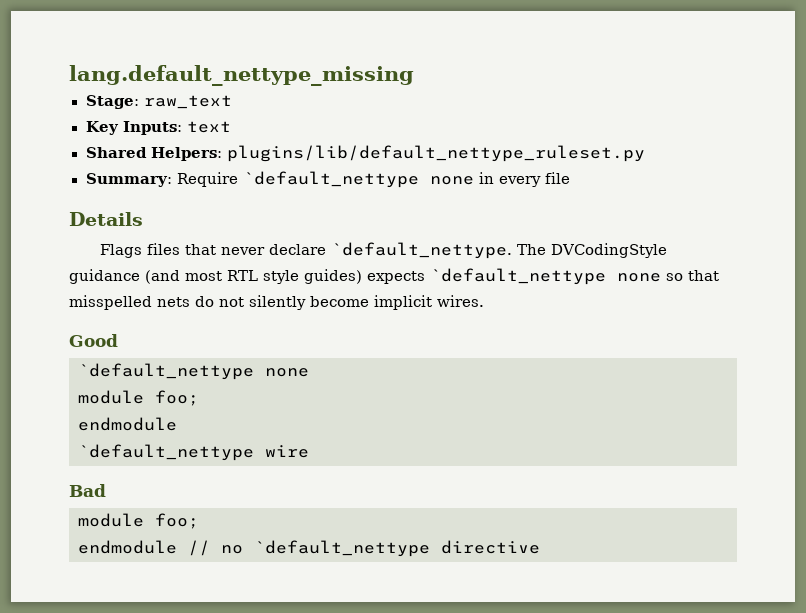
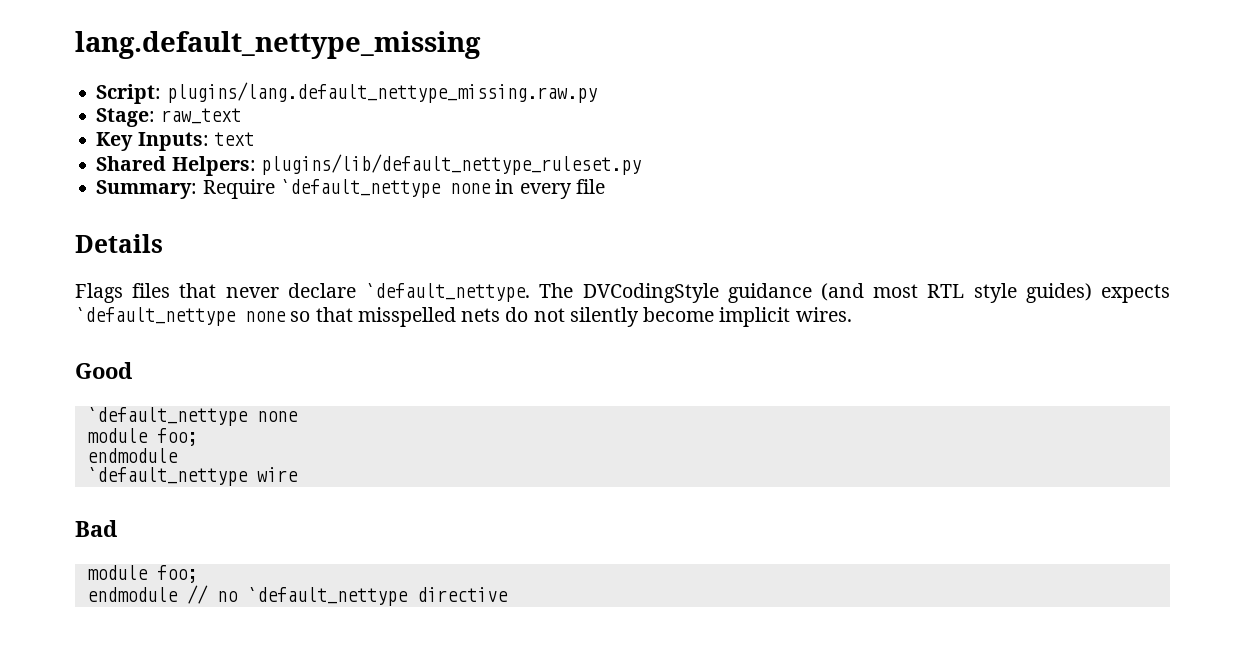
(414, 75) none -> [96,82,597,104] // Script: plugins/lang.default_nettype_missing.raw.py

